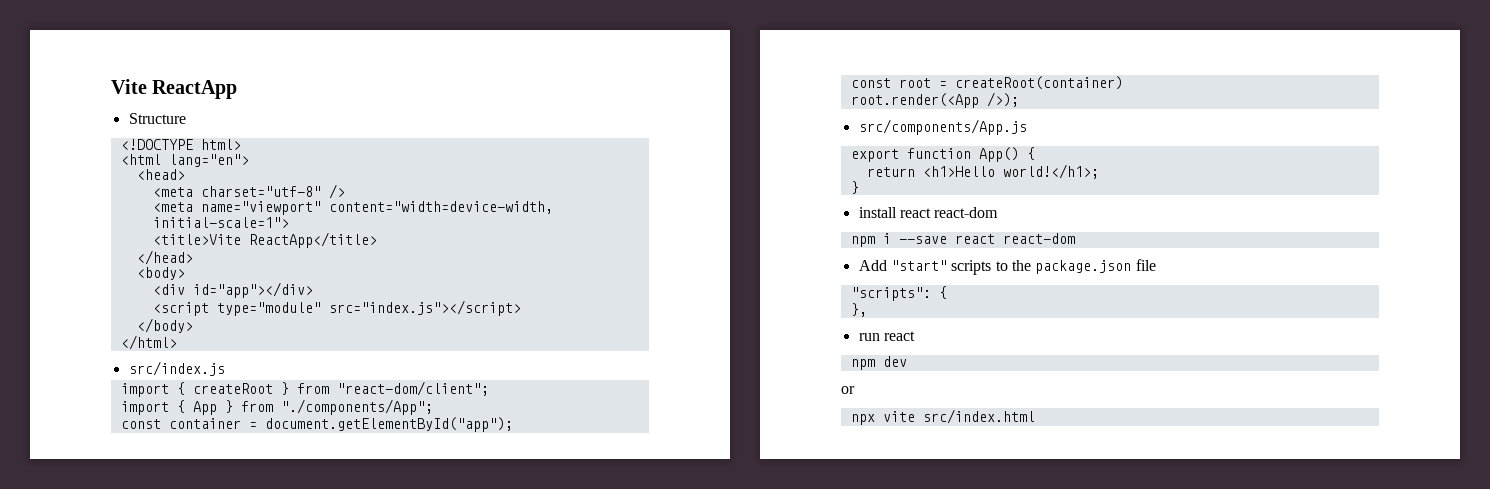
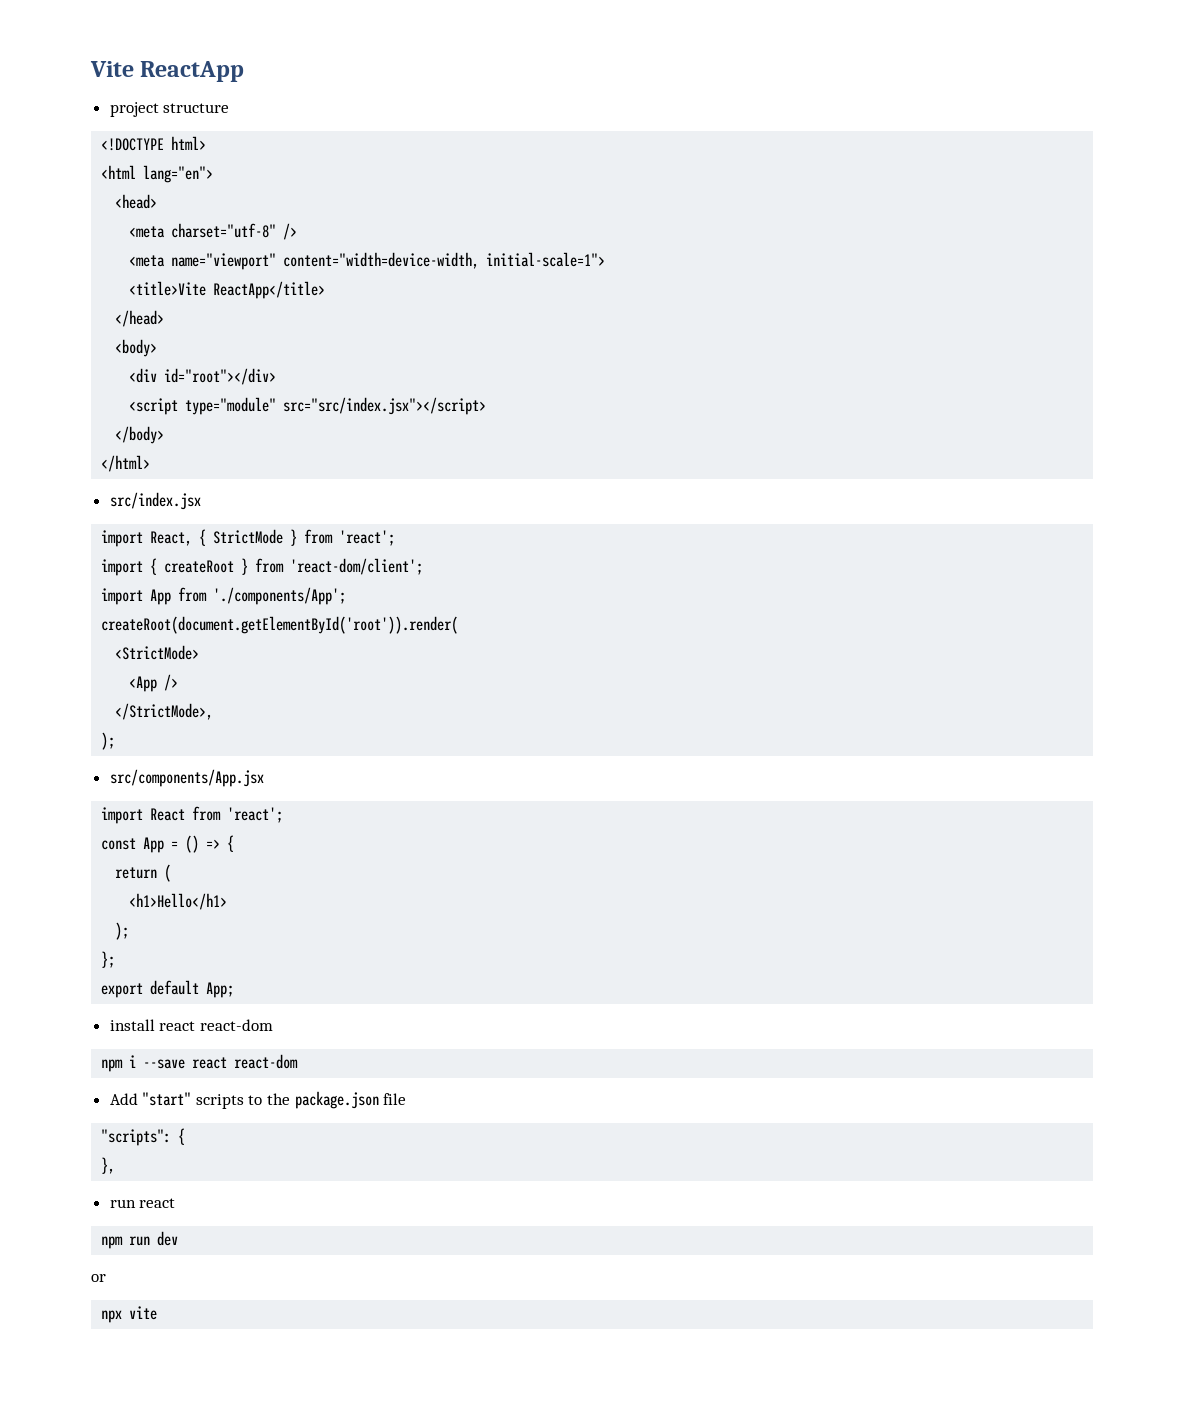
[128,113,186,124] Structure -> [109,102,230,117] project structure
[192,282,313,298] id="app"></div> -> [164,368,277,385] id="root"></div>
[328,300,521,316] src="index.js"></script> -> [283,397,487,415] src="src/index.jsx"></script>
[128,361,225,376] src/index.js -> [109,492,201,510] [101,529,396,547] src/index.jsx // import React, { StrictMode } from 'react';
[336,381,489,396] [120,399,433,415] [120,417,513,432] [850,76,1123,90] [850,92,1019,108] [858,119,1027,135] [850,147,1035,162] [866,164,1099,179] [850,181,859,194] "react-dom/client"; // import { App } from "./components/App"; // const container = document.getElementById("app"); // const root = createRoot(container) // root.render(<App />); // src/components/App.js // export function App() { // return <h1>Hello world!</h1>; // } -> [290,558,424,575] [101,587,347,605] [101,616,459,634] [115,645,200,660] [129,674,179,692] [115,703,214,720] [101,732,116,750] [109,769,264,787] [101,806,284,824] [101,835,235,853] [115,864,172,882] [129,893,228,910] [115,922,130,940] [101,951,116,968] [101,980,235,998] 'react-dom/client'; // import App from './components/App'; // createRoot(document.getElementById('root')).render( // <StrictMode> // <App /> // </StrictMode>, // ); // src/components/App.jsx // import React from 'react'; // const App = () => { // return ( // <h1>Hello</h1> // ); // }; // export default App;
(875, 364) none -> [129,1236,151,1246] run
[922,409,1035,424] src/index.html -> (158, 1313) none

